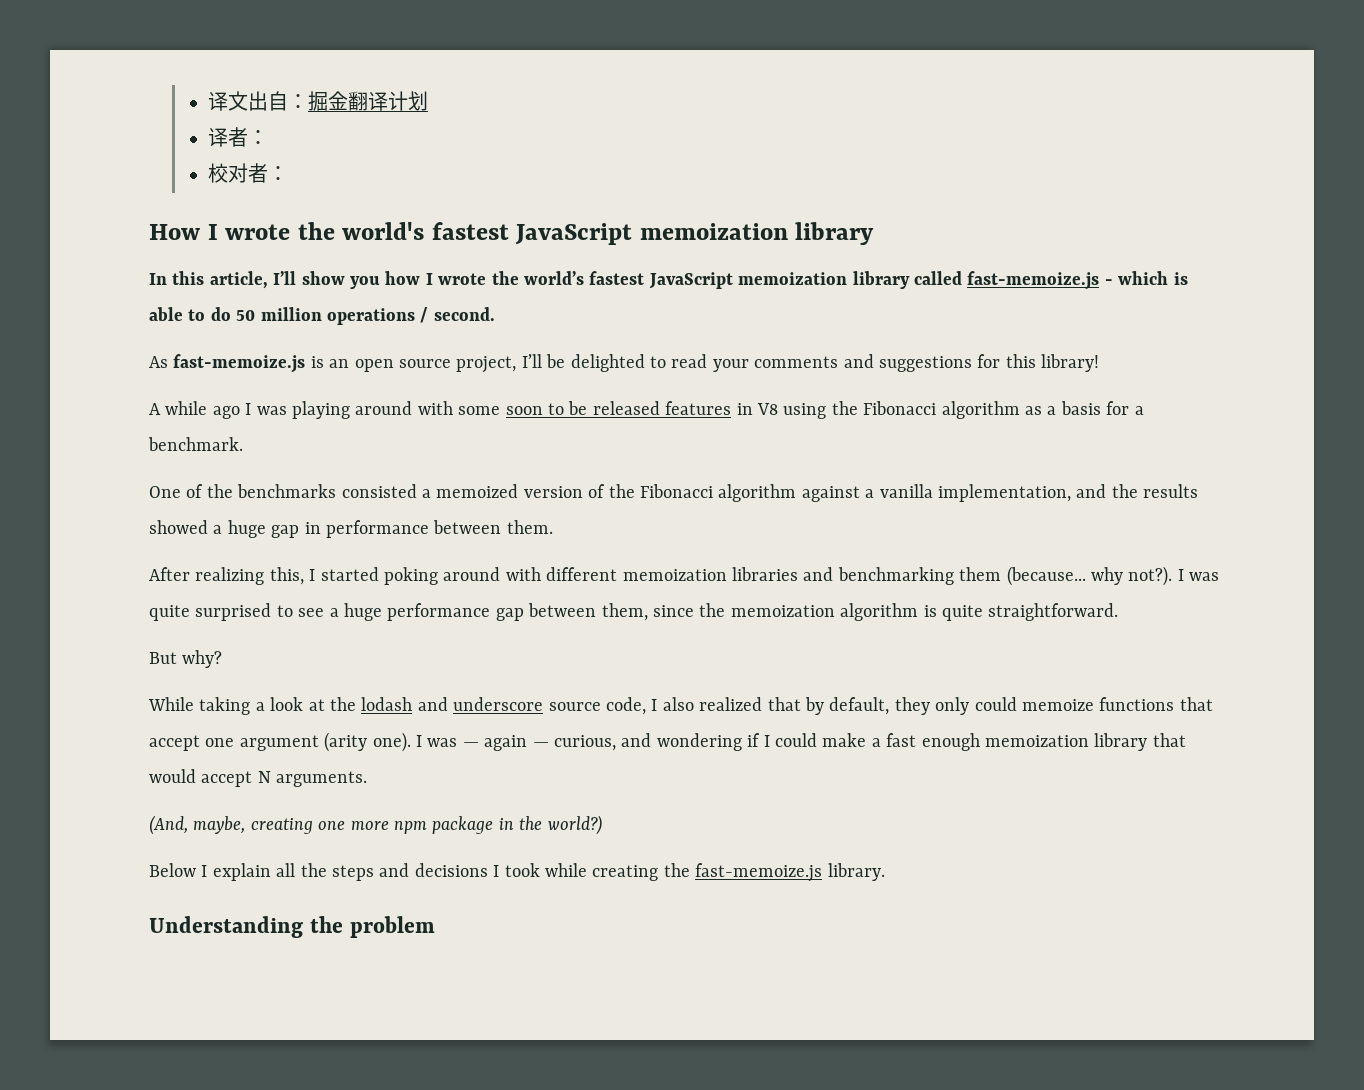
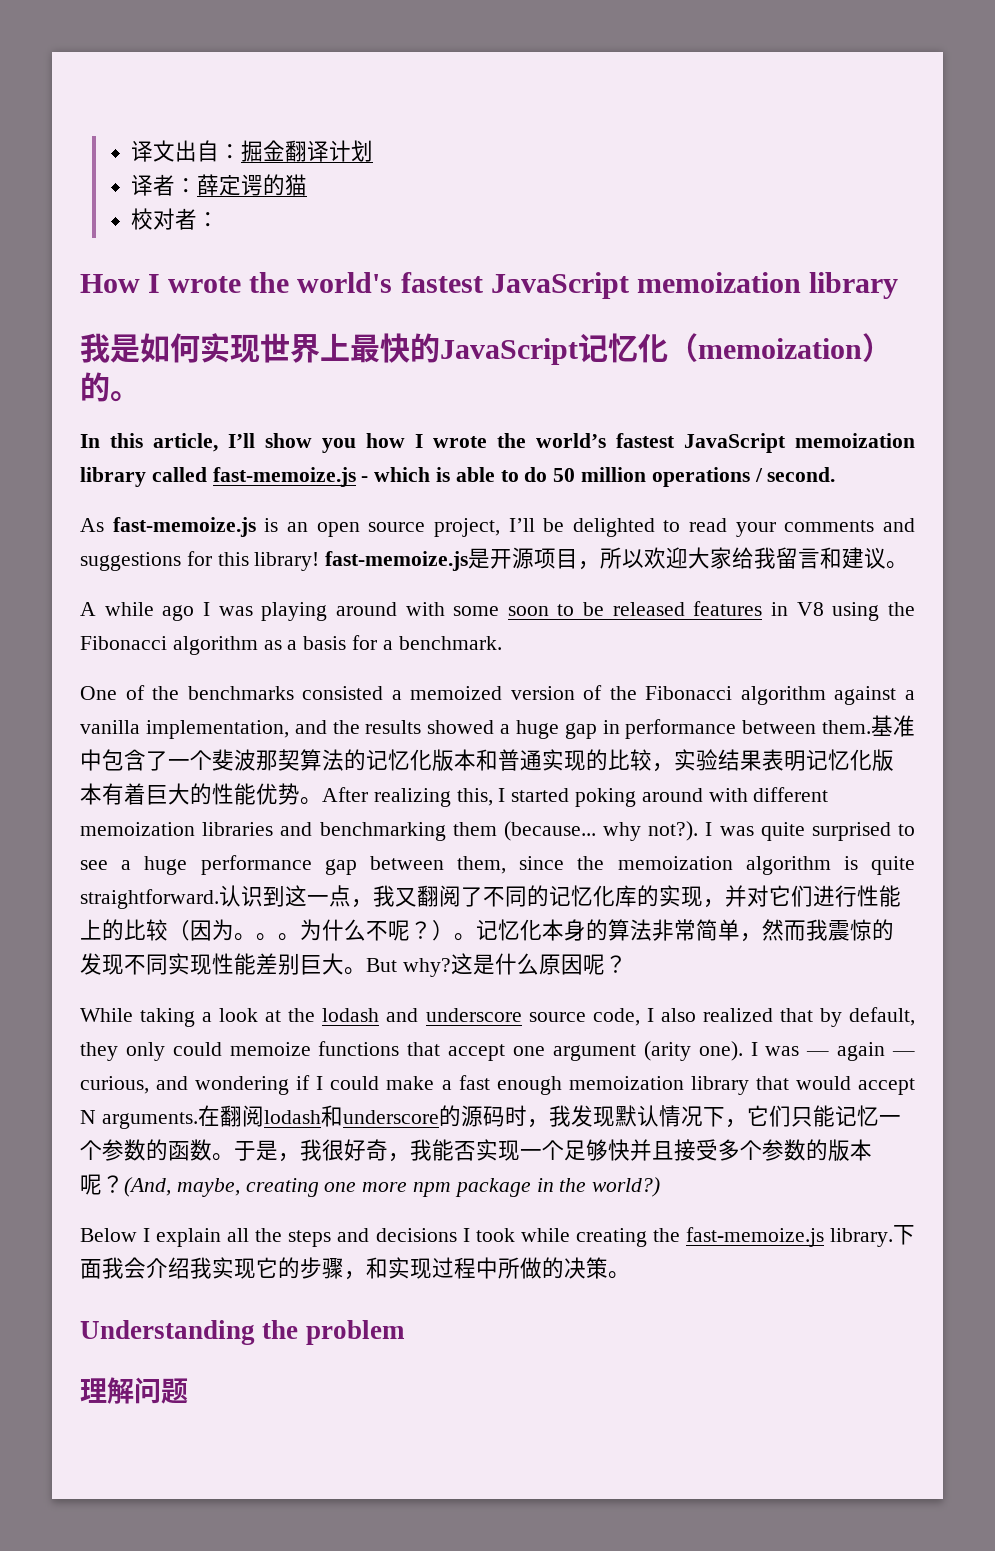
(269, 137) none -> [197,174,308,196] 薛定谔的猫
(875, 233) none -> [80,333,892,365] [80,372,140,402] // 我是如何实现世界上最快的JavaScript记忆化（memoization）的。
(1100, 363) none -> [325,547,909,571] fast-memoize.js是开源项目，所以欢迎大家给我留言和建议。
(553, 527) // -> [871,715,915,737] [80,749,894,772] [80,783,322,805] 基准中包含了一个斐波那契算法的记忆化版本和普通实现的比较，实验结果表明记忆化版本有着巨大的性能优势。
[149,650,223,668] // But why? -> [219,885,901,908] [80,919,894,942] [80,953,627,977] 认识到这一点，我又翻阅了不同的记忆化库的实现，并对它们进行性能上的比较（因为。。。为什么不呢？）。记忆化本身的算法非常简单，然而我震惊的发现不同实现性能差别巨大。But why?这是什么原因呢？
(368, 779) // -> [197,1105,901,1128] [80,1139,872,1162] [80,1174,124,1195] 在翻阅lodash和underscore的源码时，我发现默认情况下，它们只能记忆一个参数的函数。于是，我很好奇，我能否实现一个足够快并且接受多个参数的版本呢？
(885, 872) none -> [892,1225,915,1245] [80,1257,630,1280] 下面我会介绍我实现它的步骤，和实现过程中所做的决策。
(435, 927) none -> [80,1377,188,1404] // 理解问题

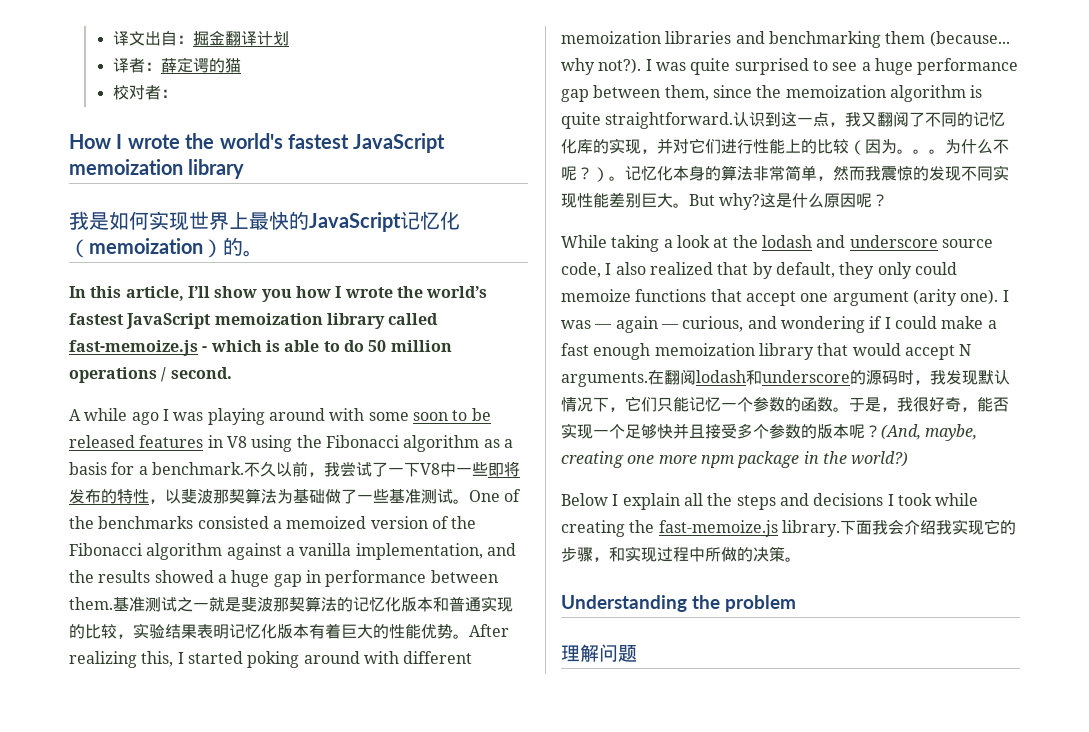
[80,517,915,537] [80,547,909,571] // As fast-memoize.js is an open source project, I’ll be delighted to read your comments and suggestions for this library! fast-memoize.js是开源项目，所以欢迎大家给我留言和建议。 -> (232, 373) none
(502, 643) // -> [243,461,520,477] [69,488,469,504] 不久以前，我尝试了一下V8中一些即将发布的特性，以斐波那契算法为基础做了一些基准测试。
[80,749,212,771] 中包含了一个 -> [145,597,241,612] 测试之一就是
[410,1139,432,1161] 我 -> (977, 409) none

